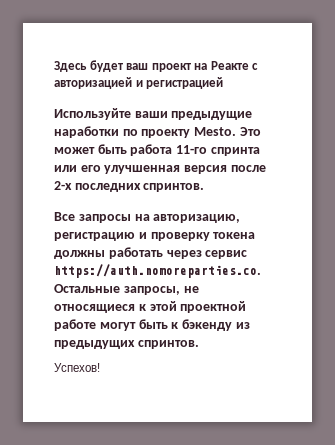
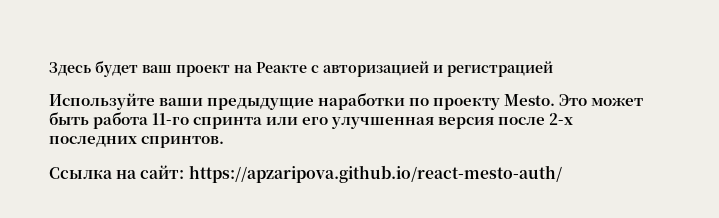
[54,212,241,223] [54,232,256,241] [54,247,248,259] [54,264,261,278] [54,284,199,295] [54,301,247,313] [54,319,250,331] [54,340,199,349] [54,363,100,372] Все запросы на авторизацию, регистрацию и проверку токена должны работать через сервис https://auth.nomoreparties.co. Остальные запросы, не относящиеся к этой проектной работе могут быть к бэкенду из предыдущих спринтов. // Успехов! -> [49,165,562,183] Ссылка на сайт: https://apzaripova.github.io/react-mesto-auth/

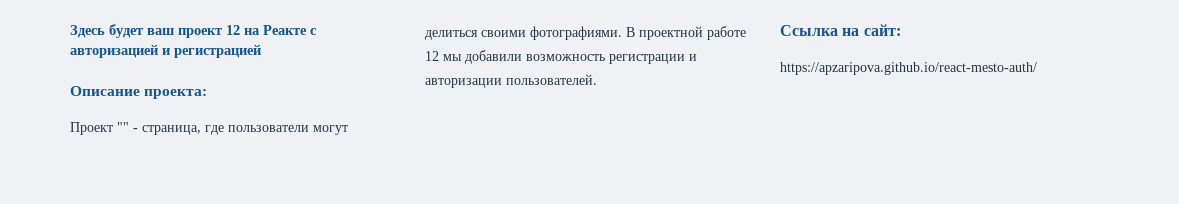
(230, 71) none -> [226,25,240,35] 12
[49,93,644,110] [49,112,574,129] [49,136,225,148] Используйте ваши предыдущие наработки по проекту Mesto. Это может быть работа 11-го спринта или его улучшенная версия после 2-х последних спринтов. -> [70,86,208,99] [70,122,348,135] [425,26,746,40] [425,50,697,64] [425,74,597,88] Описание проекта: // Проект "" - страница, где пользователи могут делиться своими фотографиями. В проектной работе 12 мы добавили возможность регистрации и авторизации пользователей.
(185, 172) none -> (901, 30) //

